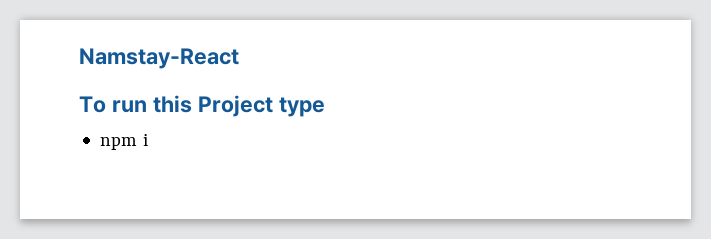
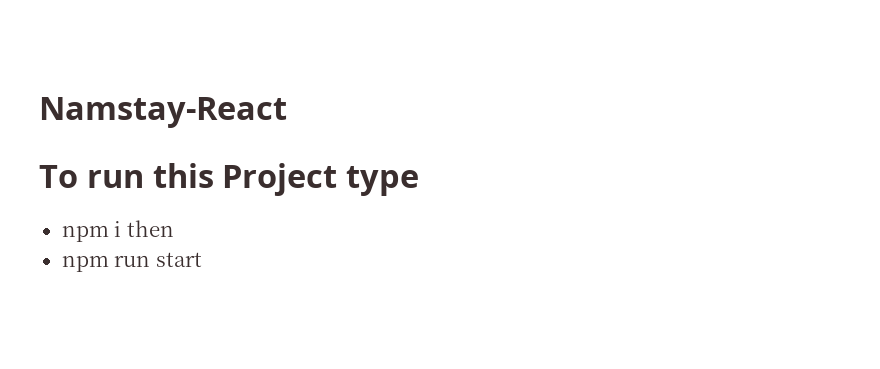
(148, 140) none -> [126,220,174,237] [61,252,202,272] then // npm run start

